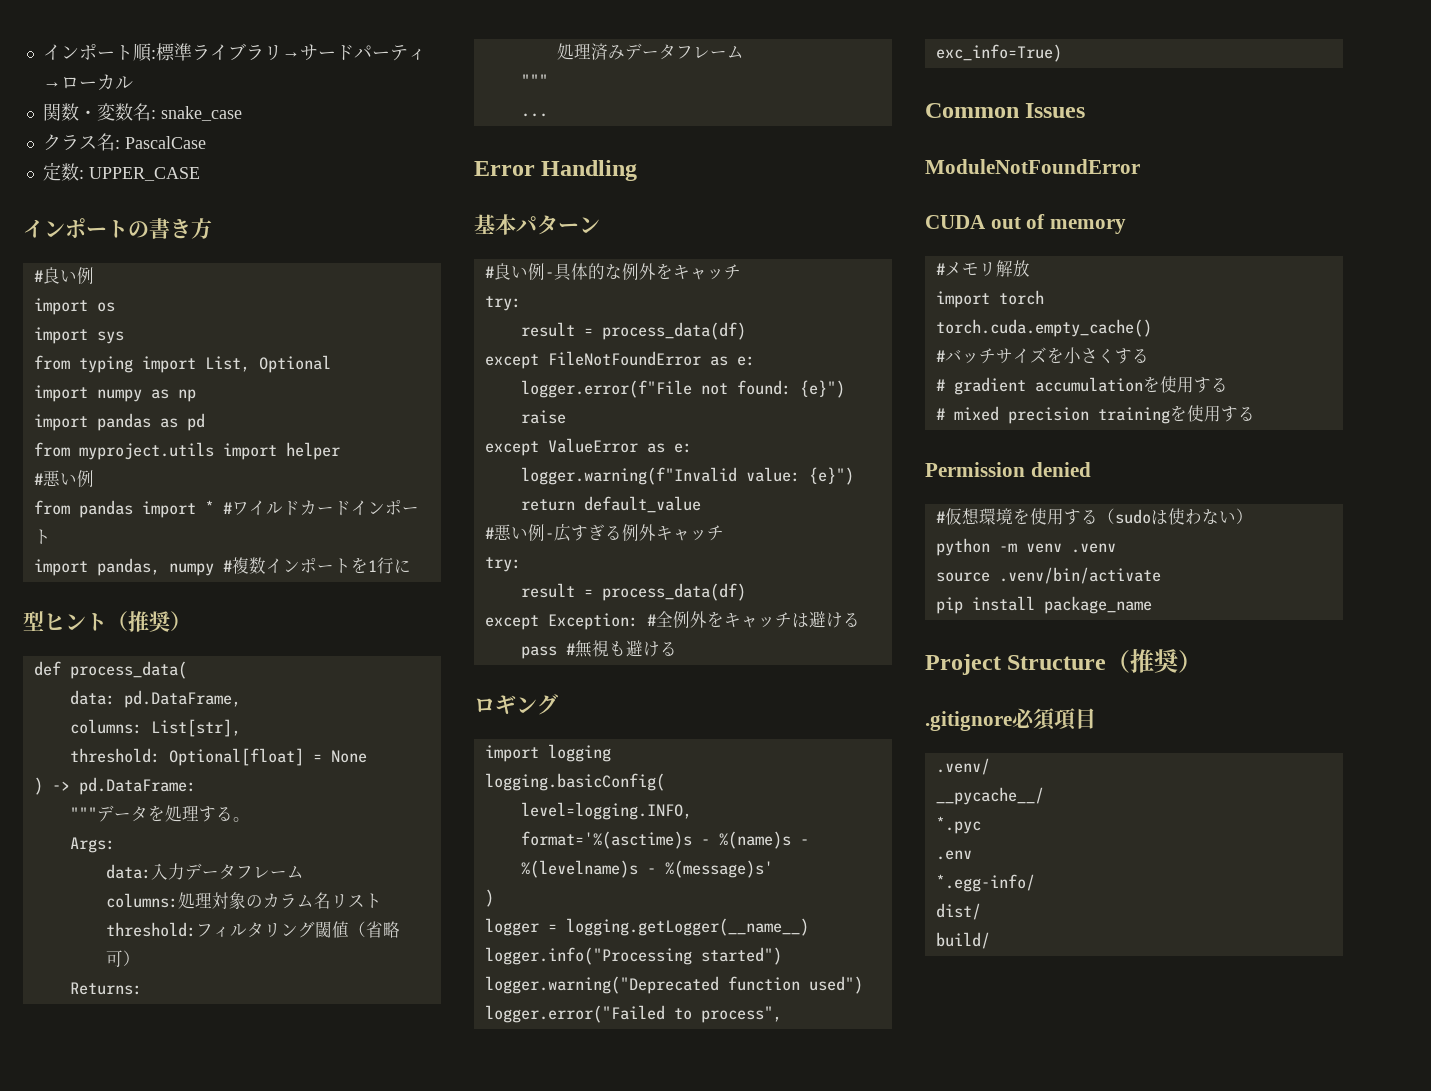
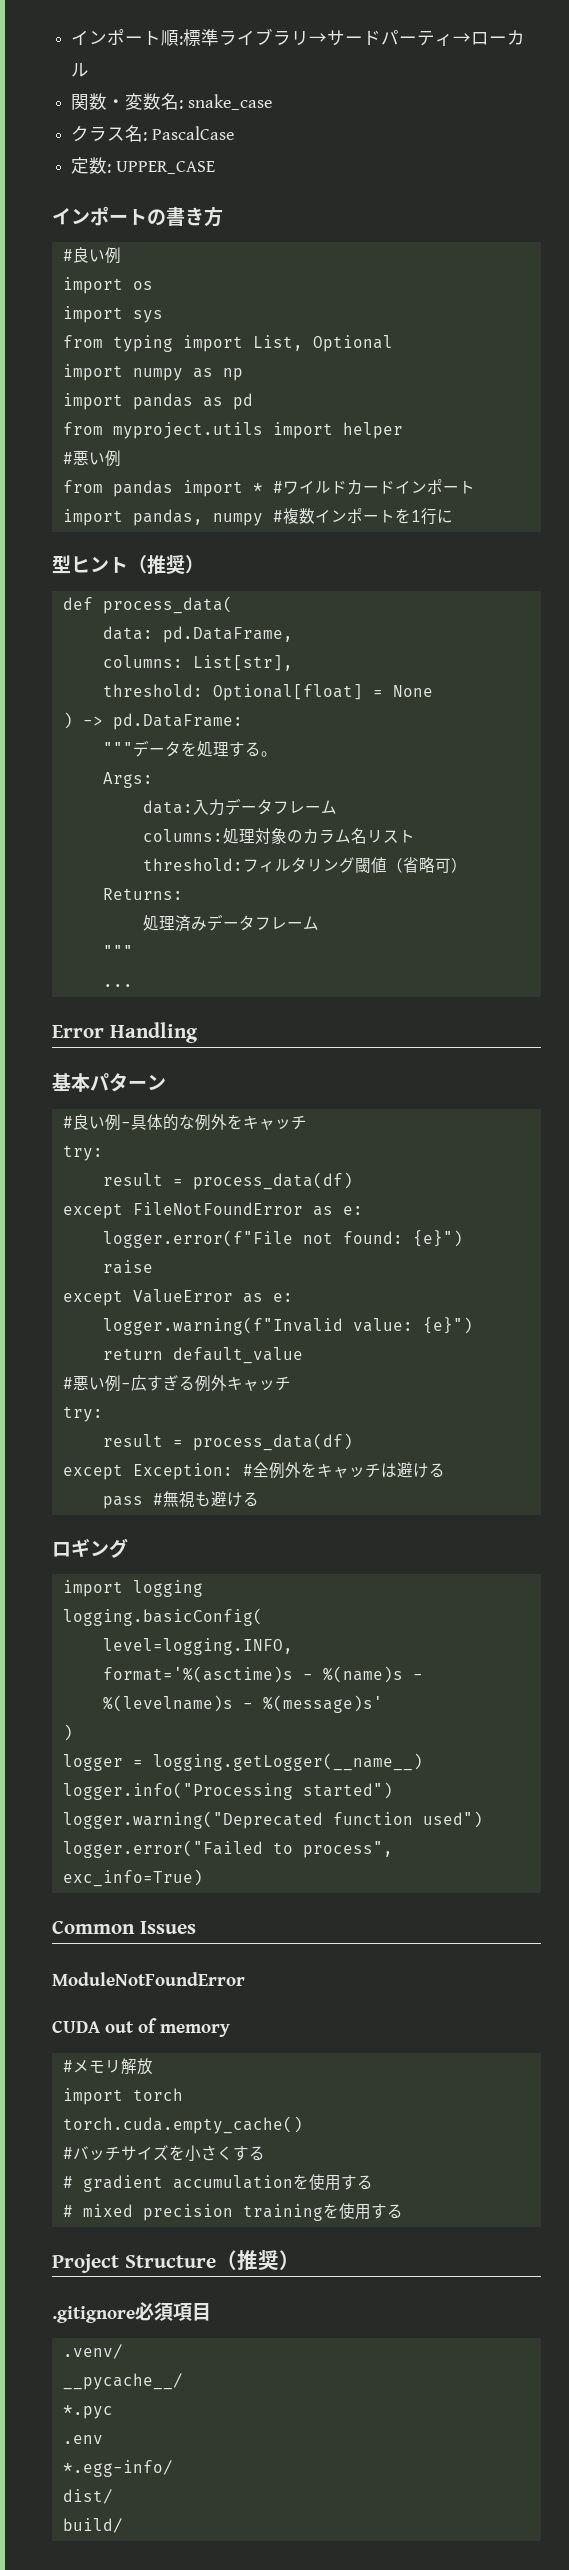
[925,462,1091,477] [935,508,1253,525] [935,538,1116,556] [935,567,1161,584] [935,596,1152,614] // Permission denied // #仮想環境を使用する（sudoは使わない） // python -m venv .venv // source .venv/bin/activate // pip install package_name -> (403, 2211) none

